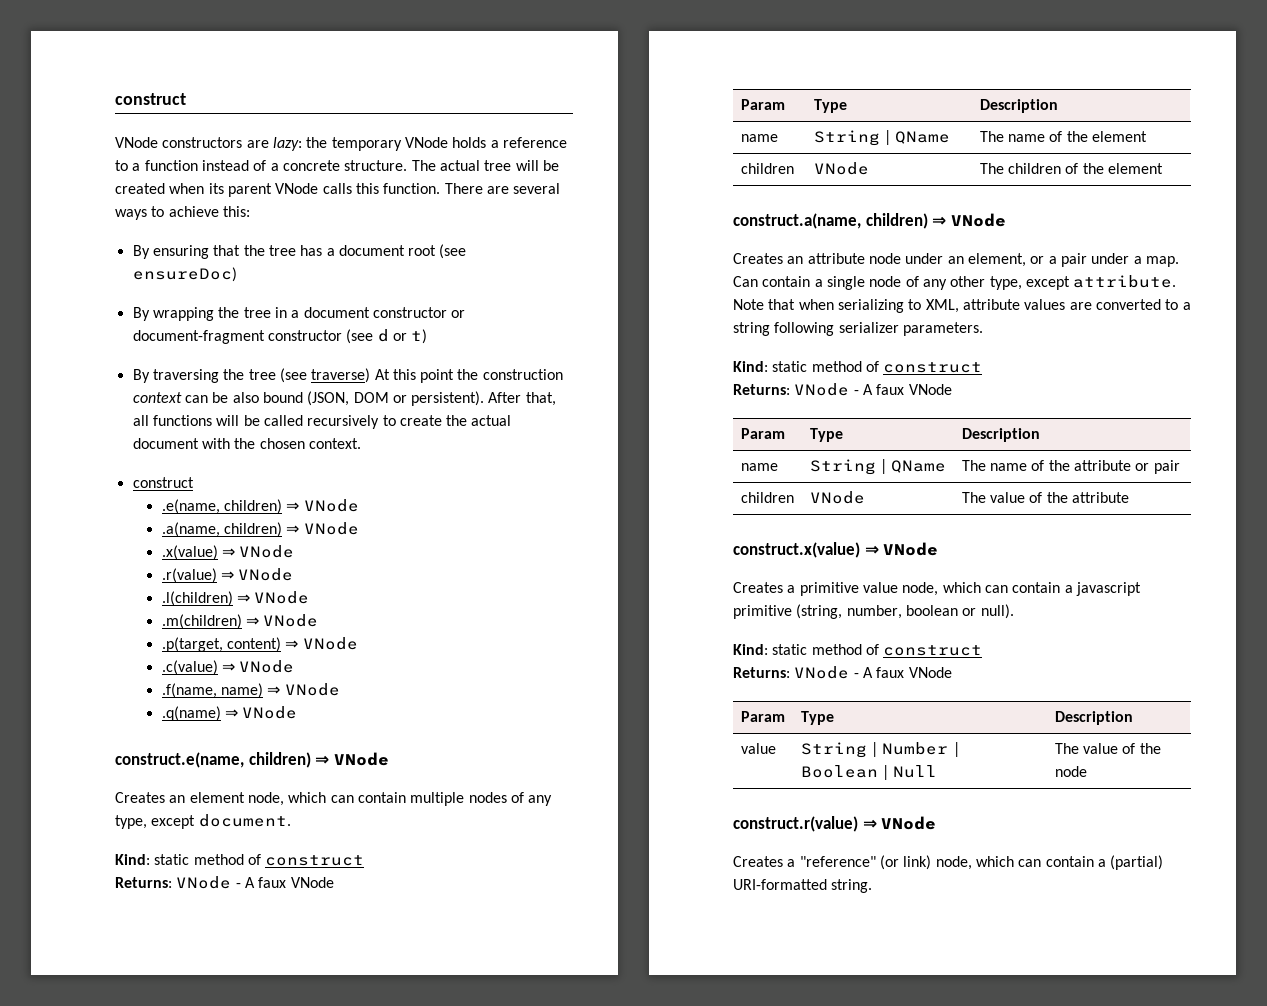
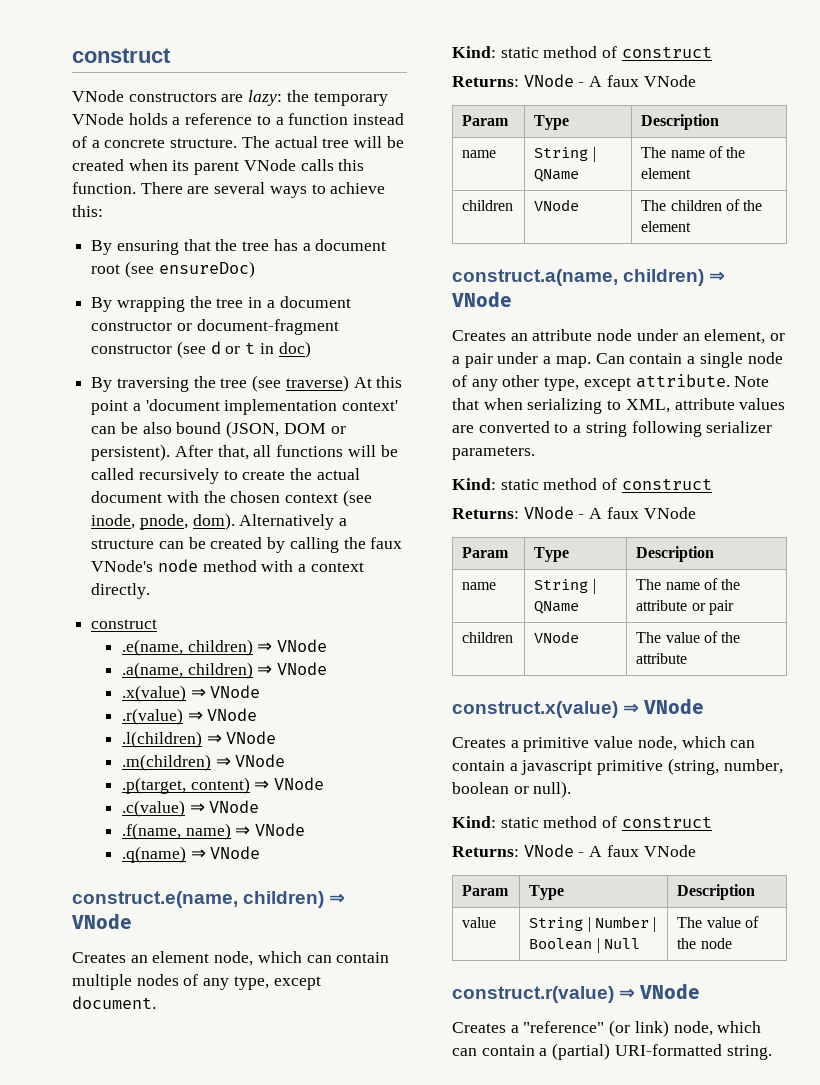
[411,329,428,344] t) -> [245,341,311,358] t in doc)
[457,369,563,380] [132,392,182,403] the construction context -> [132,399,399,415] a 'document implementation context'
[308,438,361,449] context. -> [285,490,372,507] [91,513,348,530] [91,537,403,553] [91,559,364,572] [91,583,151,599] context (see inode, pnode, dom). Alternatively a structure can be created by calling the faux VNode's node method with a context directly.

